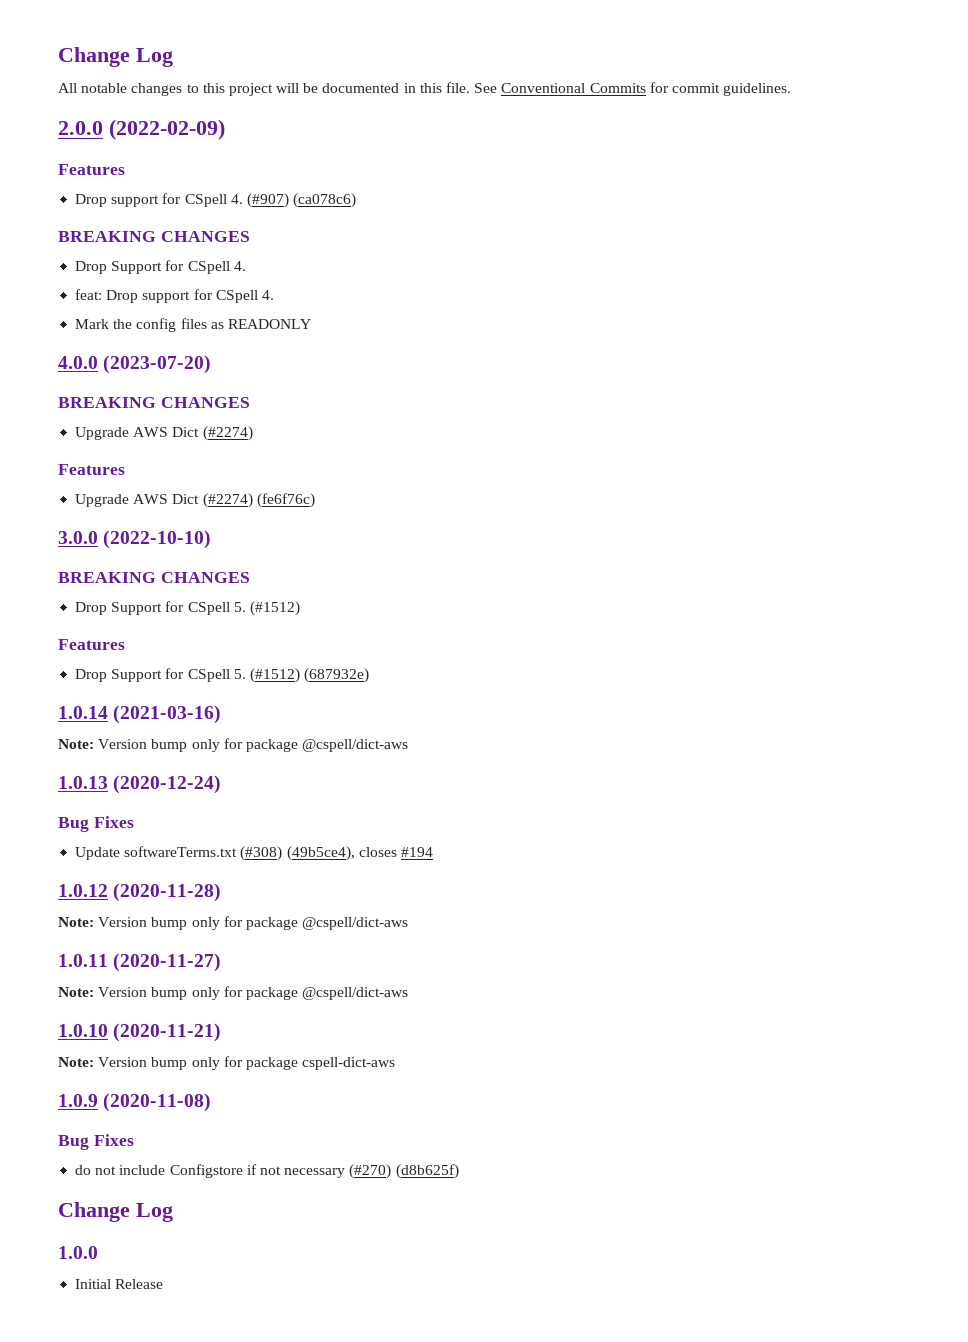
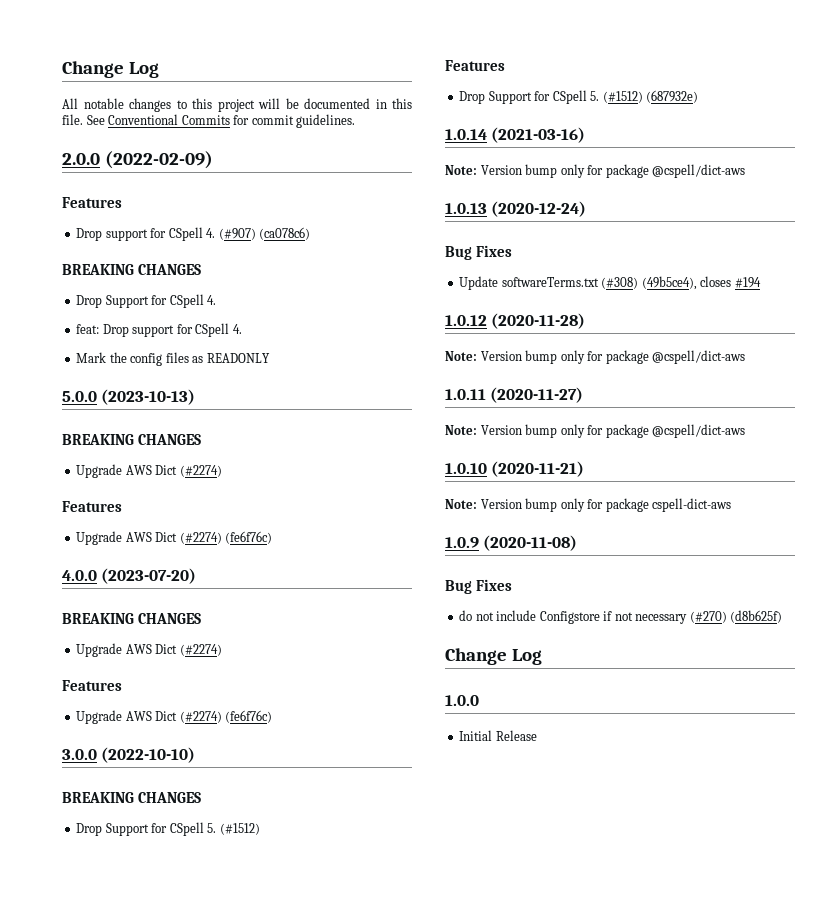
(311, 324) none -> [62,389,196,405] [62,434,201,445] [76,464,222,478] [62,501,122,512] [76,531,273,545] // 5.0.0 (2023-10-13) // BREAKING CHANGES // Upgrade AWS Dict (#2274) // Features // Upgrade AWS Dict (#2274) (fe6f76c)

